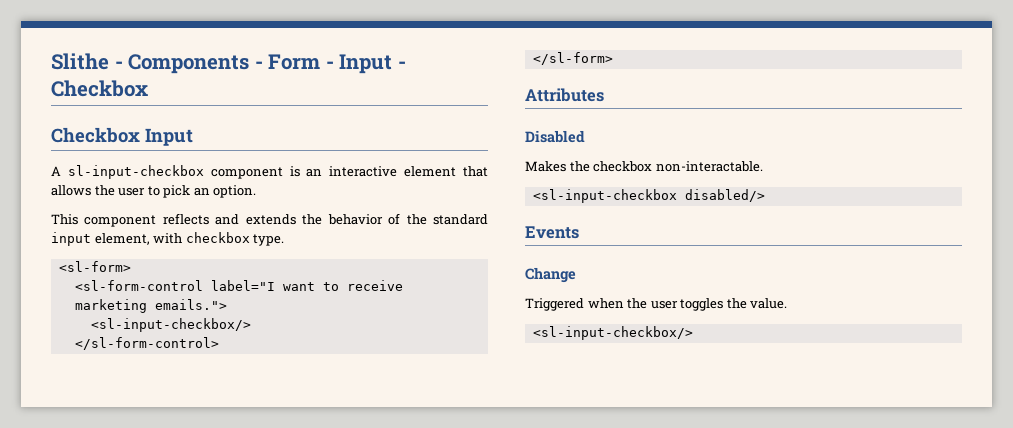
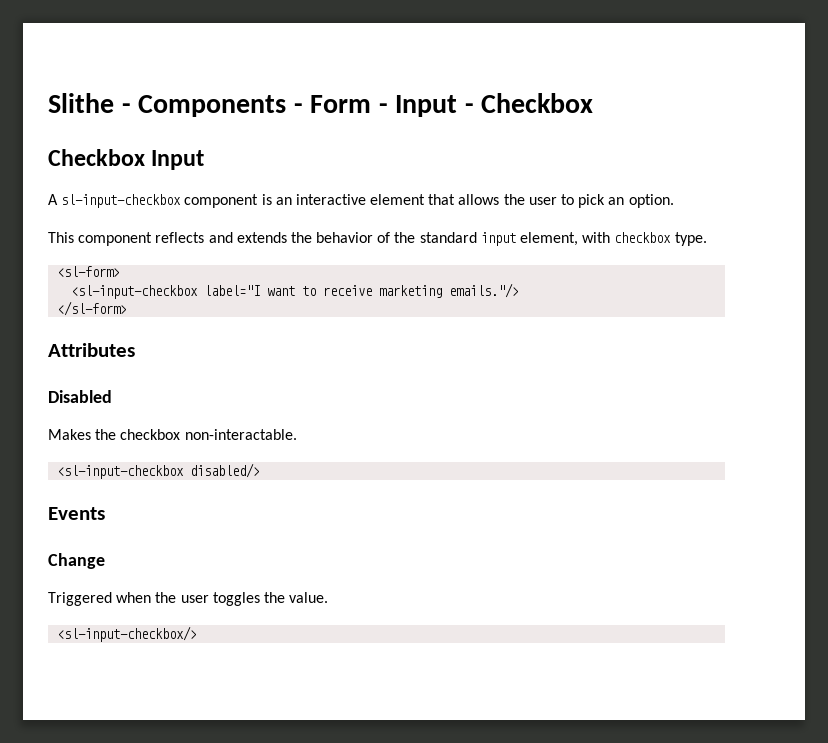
[74,280,203,291] <sl-form-control -> [71,285,199,299] <sl-input-checkbox
[154,299,227,310] [90,318,251,332] [74,337,219,350] emails."> // <sl-input-checkbox/> // </sl-form-control> -> [449,283,520,298] emails."/>

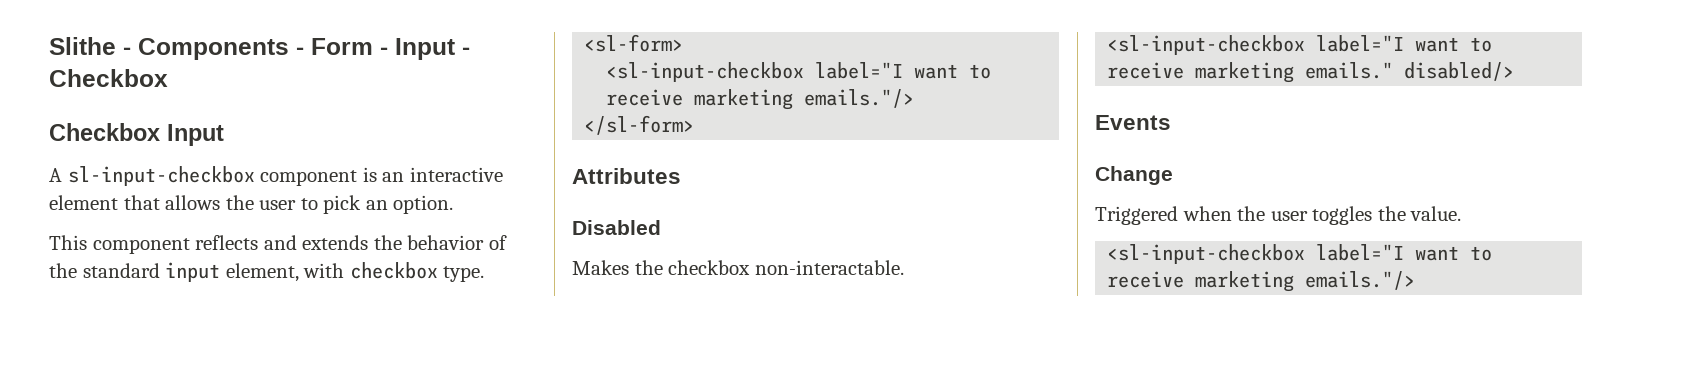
(185, 472) none -> [1316,35,1493,52] [1107,62,1394,83] label="I want to receive marketing emails."
[57,626,198,642] <sl-input-checkbox/> -> [1107,244,1493,264] [1107,271,1416,292] <sl-input-checkbox label="I want to receive marketing emails."/>

